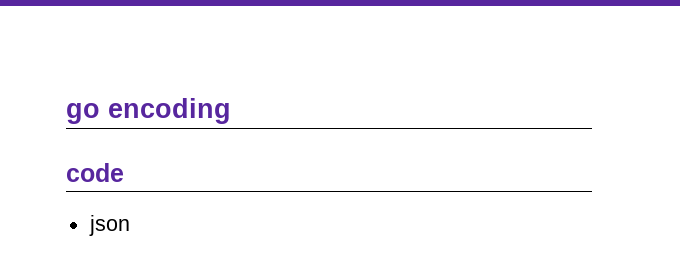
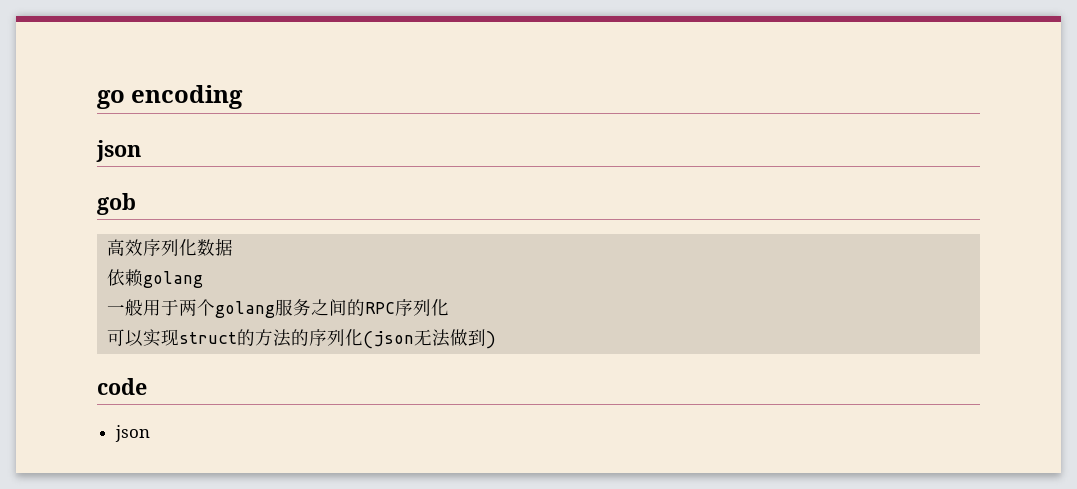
(231, 111) none -> [96,140,141,162] [97,193,136,215] [107,238,234,256] [107,269,204,288] [107,299,450,318] [107,329,497,349] // json // gob // 高效序列化数据 // 依赖golang // 一般用于两个golang服务之间的RPC序列化 // 可以实现struct的方法的序列化(json无法做到)

